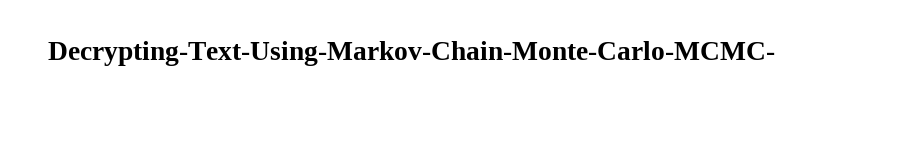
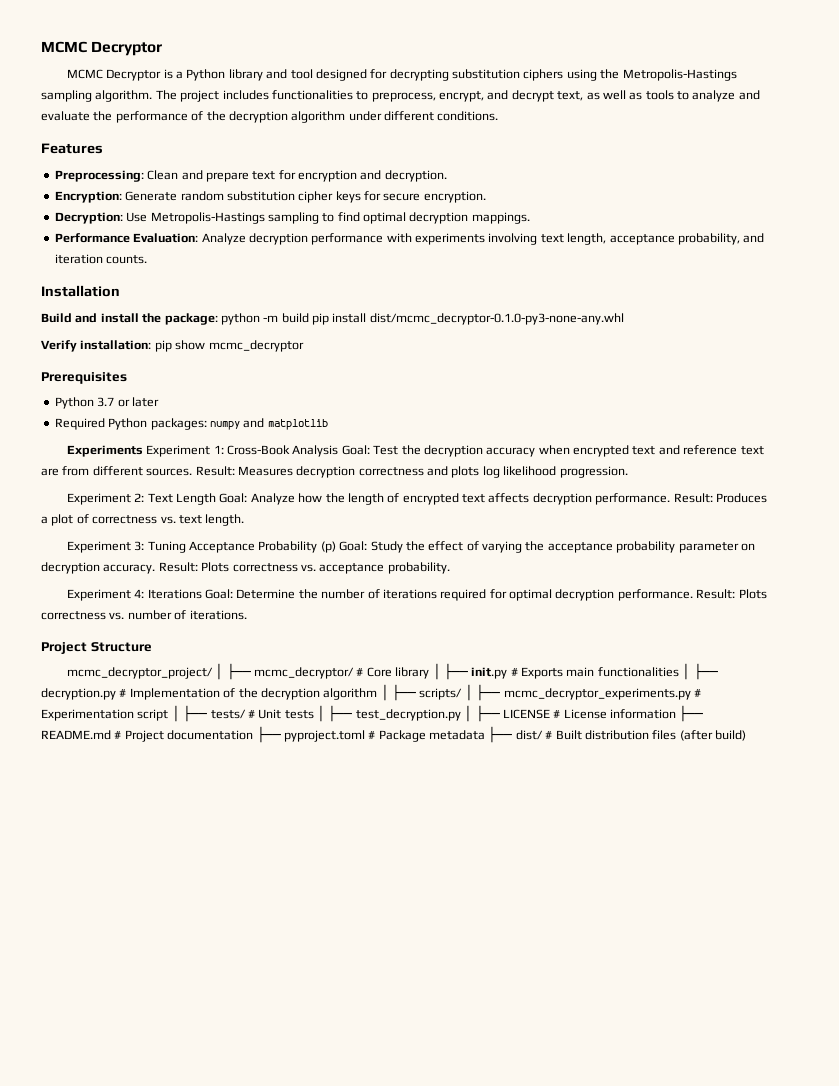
[48,41,775,66] Decrypting-Text-Using-Markov-Chain-Monte-Carlo-MCMC- -> [41,41,163,56] [66,69,737,81] [41,90,760,102] [41,111,499,123] [41,143,103,154] [54,170,447,182] [54,191,486,203] [54,212,530,224] [54,233,765,245] [54,254,148,264] [41,285,120,297] [41,313,624,325] [41,340,304,352] [41,372,127,384] [54,397,159,409] [54,418,328,430] [66,445,764,457] [41,466,628,478] [66,493,767,505] [41,514,245,526] [66,541,755,553] [41,562,450,574] [66,589,767,601] [41,610,247,620] [41,642,152,654] [66,663,718,680] [41,684,701,701] [41,705,704,722] [41,726,746,743] MCMC Decryptor // MCMC Decryptor is a Python library and tool designed for decrypting substitution ciphers using the Metropolis-Hastings sampling algorithm. The project includes functionalities to preprocess, encrypt, and decrypt text, as well as tools to analyze and evaluate the performance of the decryption algorithm under different conditions. // Features // Preprocessing: Clean and prepare text for encryption and decryption. // Encryption: Generate random substitution cipher keys for secure encryption. // Decryption: Use Metropolis-Hastings sampling to find optimal decryption mappings. // Performance Evaluation: Analyze decryption performance with experiments involving text length, acceptance probability, and iteration counts. // Installation // Build and install the package: python -m build pip install dist/mcmc_decryptor-0.1.0-py3-none-any.whl // Verify installation: pip show mcmc_decryptor // Prerequisites // Python 3.7 or later // Required Python packages: numpy and matplotlib // Experiments Experiment 1: Cross-Book Analysis Goal: Test the decryption accuracy when encrypted text and reference text are from different sources. Result: Measures decryption correctness and plots log likelihood progression. // Experiment 2: Text Length Goal: Analyze how the length of encrypted text affects decryption performance. Result: Produces a plot of correctness vs. text length. // Experiment 3: Tuning Acceptance Probability (p) Goal: Study the effect of varying the acceptance probability parameter on decryption accuracy. Result: Plots correctness vs. acceptance probability. // Experiment 4: Iterations Goal: Determine the number of iterations required for optimal decryption performance. Result: Plots correctness vs. number of iterations. // Project Structure // mcmc_decryptor_project/ │ ├── mcmc_decryptor/ # Core library │ ├── init.py # Exports main functionalities │ ├── decryption.py # Implementation of the decryption algorithm │ ├── scripts/ │ ├── mcmc_decryptor_experiments.py # Experimentation script │ ├── tests/ # Unit tests │ ├── test_decryption.py │ ├── LICENSE # License information ├── README.md # Project documentation ├── pyproject.toml # Package metadata ├── dist/ # Built distribution files (after build)

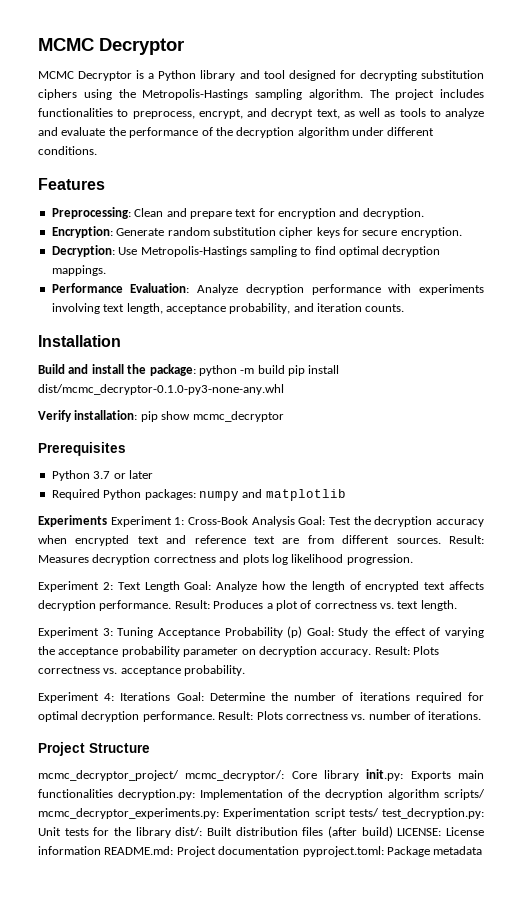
[215,663,718,680] [41,688,127,700] │ ├── mcmc_decryptor/ # Core library │ ├── init.py # Exports main functionalities │ ├── decryption.py # -> [185,769,484,781] [38,789,195,800] mcmc_decryptor/: Core library init.py: Exports main functionalities decryption.py:
[380,684,701,701] [41,705,704,722] [41,726,553,743] │ ├── scripts/ │ ├── mcmc_decryptor_experiments.py # Experimentation script │ ├── tests/ # Unit tests │ ├── test_decryption.py │ ├── LICENSE # License information ├── README.md # Project documentation ├── pyproject.toml # Package metadata ├── dist/ # -> [443,789,485,800] [38,808,484,819] [38,827,203,838] scripts/ mcmc_decryptor_experiments.py: Experimentation script tests/ test_decryption.py: Unit tests for the library dist/:
(746, 735) none -> [397,827,485,836] [38,846,483,857] LICENSE: License information README.md: Project documentation pyproject.toml: Package metadata

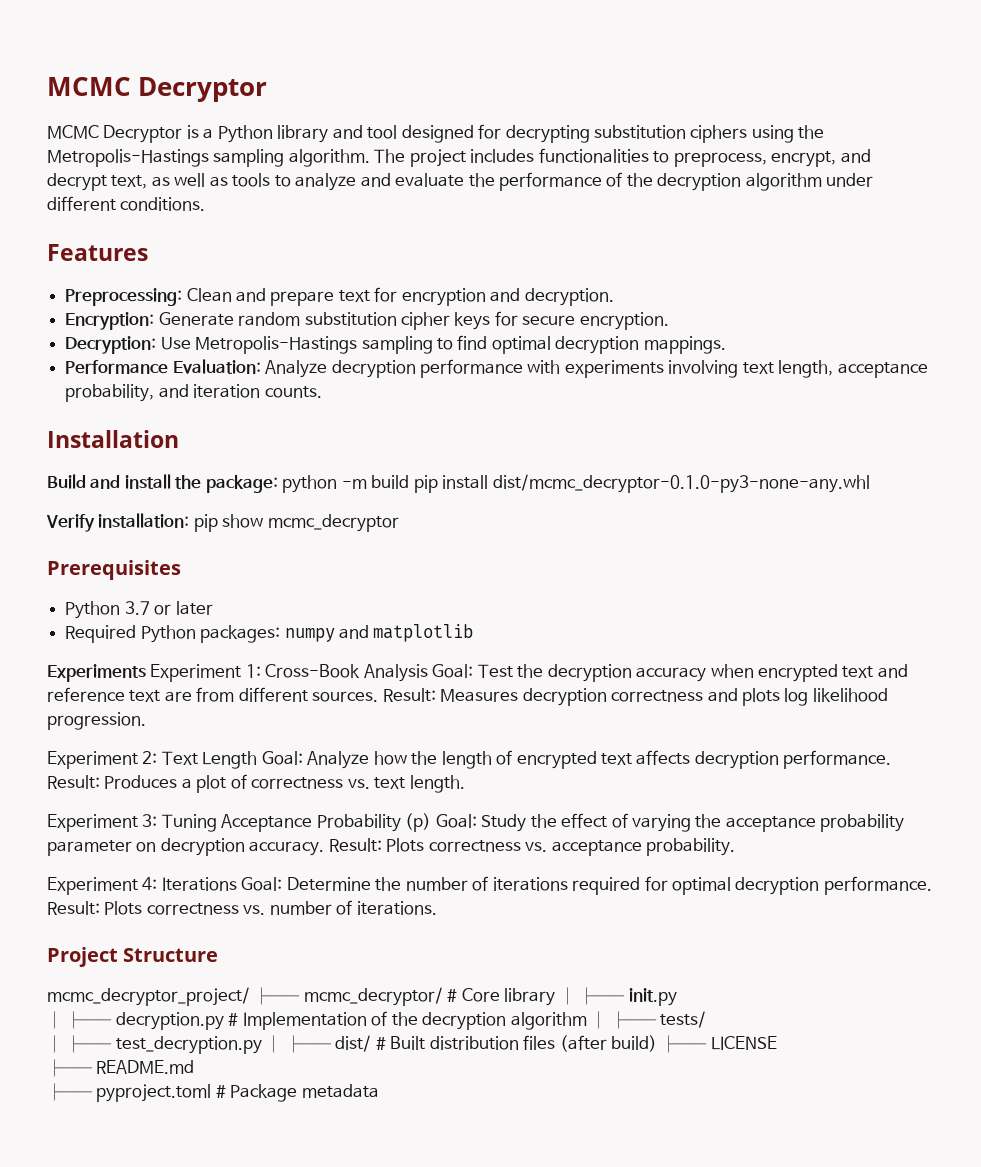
[185,769,484,781] [38,789,195,800] mcmc_decryptor/: Core library init.py: Exports main functionalities decryption.py: -> [254,987,677,1006] [47,1011,239,1030] ├── mcmc_decryptor/ # Core library │ ├── init.py // │ ├── decryption.py #
[443,789,485,800] [38,808,484,819] [38,827,203,838] scripts/ mcmc_decryptor_experiments.py: Experimentation script tests/ test_decryption.py: Unit tests for the library dist/: -> [591,1011,707,1029] [47,1035,386,1054] │ ├── tests/ // │ ├── test_decryption.py │ ├── dist/ #
[397,827,485,836] [38,846,384,857] LICENSE: License information README.md: Project documentation pyproject.toml: -> [661,1035,777,1053] [47,1059,195,1077] [47,1083,226,1102] ├── LICENSE // ├── README.md // ├── pyproject.toml #

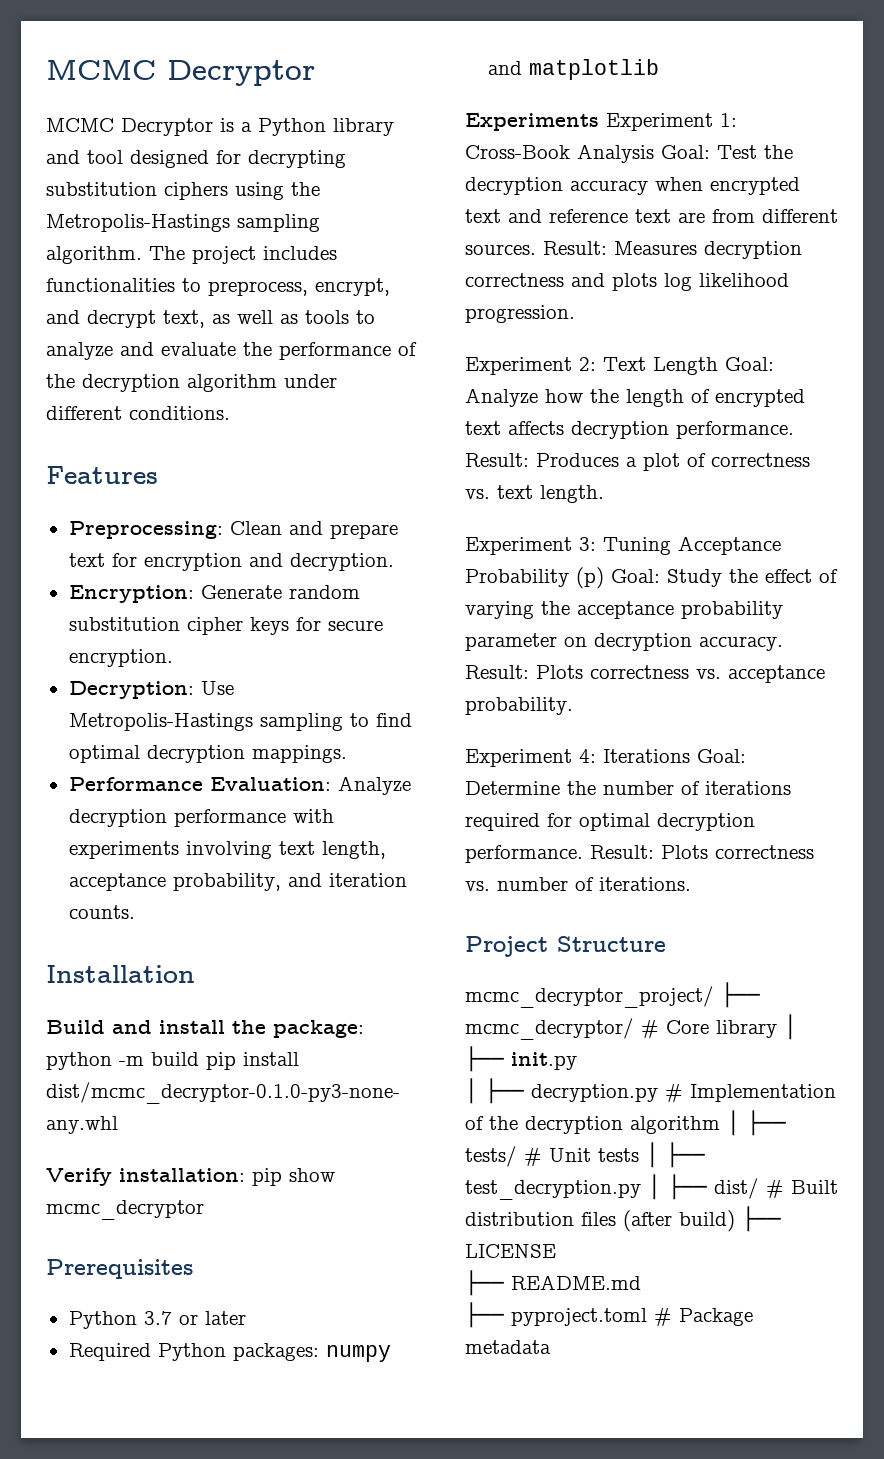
(707, 1019) // -> [524,1147,639,1167] # Unit tests

